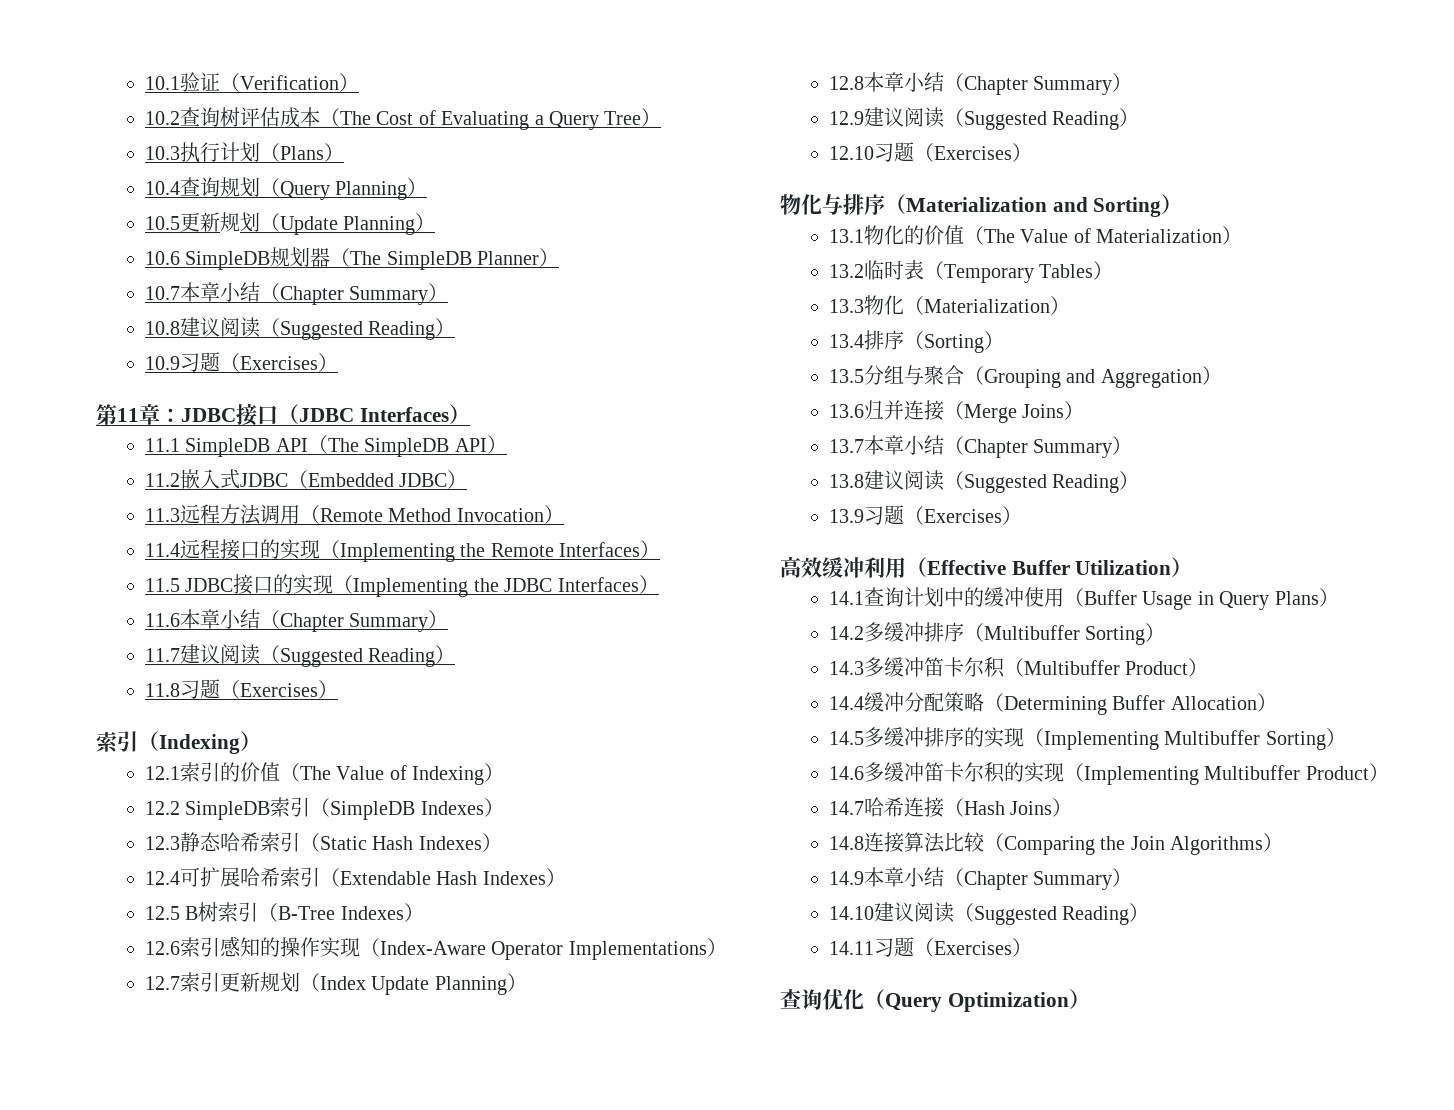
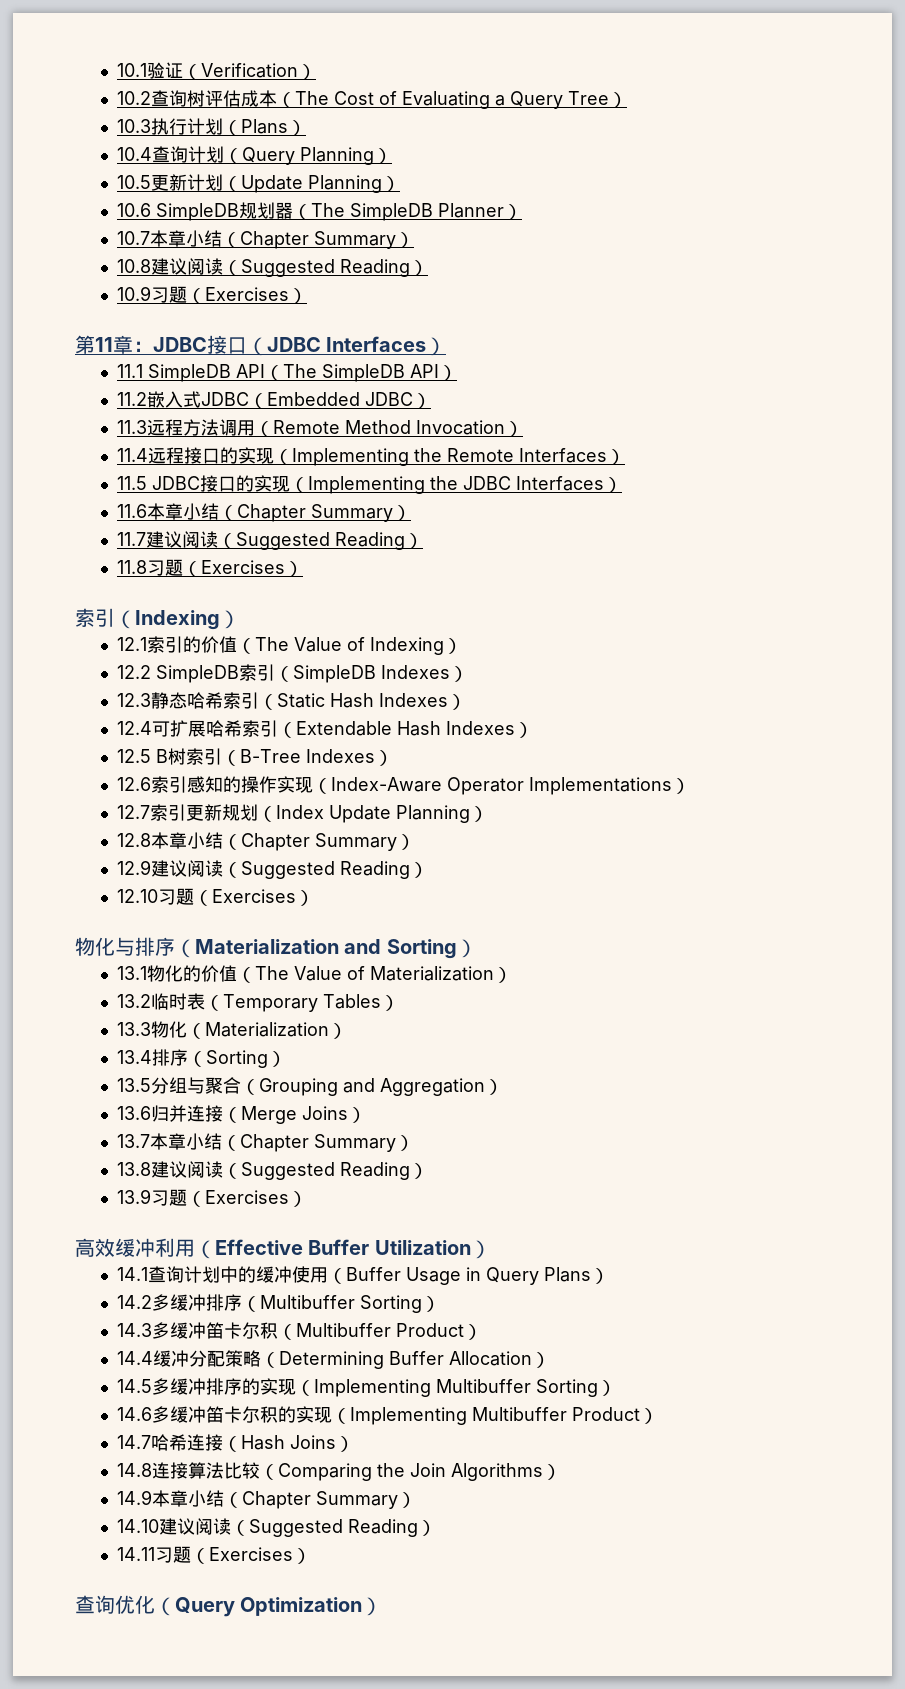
[219,177,240,197] 规 -> [187,146,206,163] 计
[219,212,240,232] 规 -> [186,174,205,191] 计

